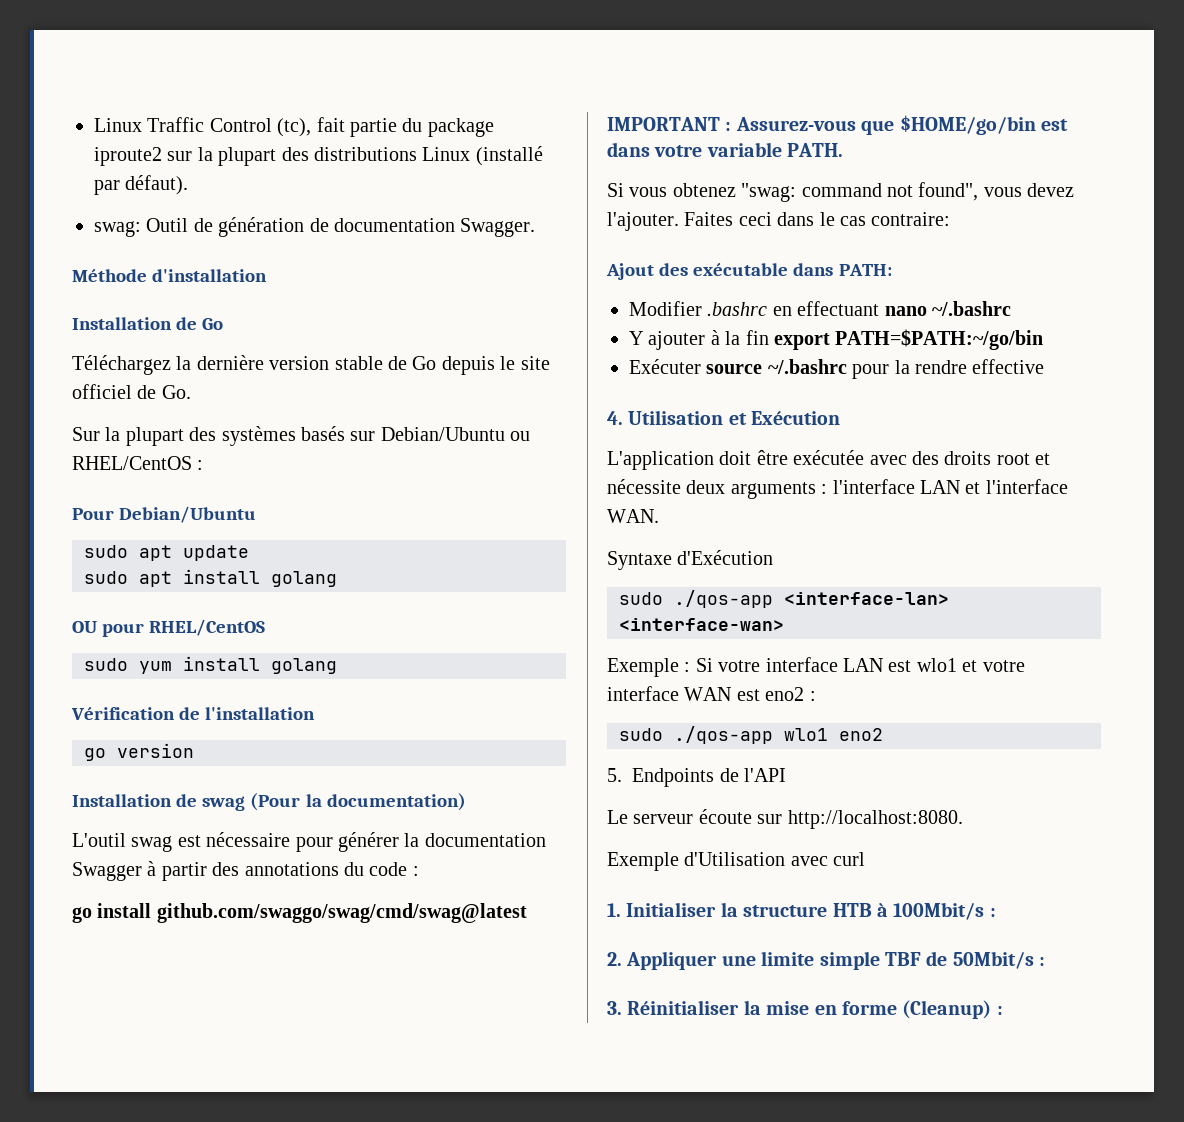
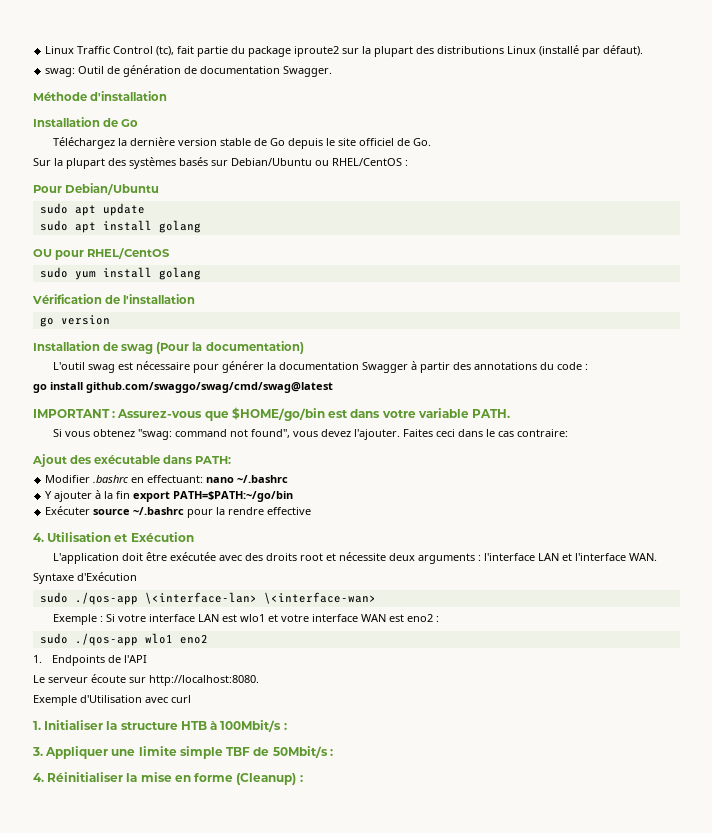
[797,301,880,316] effectuant -> [147,475,204,483] effectuant:
[784,592,949,605] [619,618,784,631] <interface-lan> <interface-wan> -> [144,592,376,604] \<interface-lan> \<interface-wan>
[607,768,622,782] 5. -> [33,655,42,663] 1.
[607,952,622,966] 2. -> [32,747,43,756] 3.
[607,1001,622,1015] 3. -> [33,773,44,782] 4.

